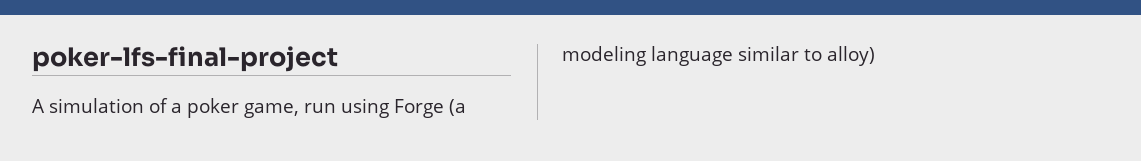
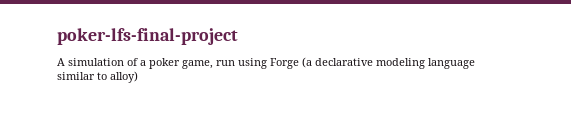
(466, 107) none -> [315,58,373,66] declarative

